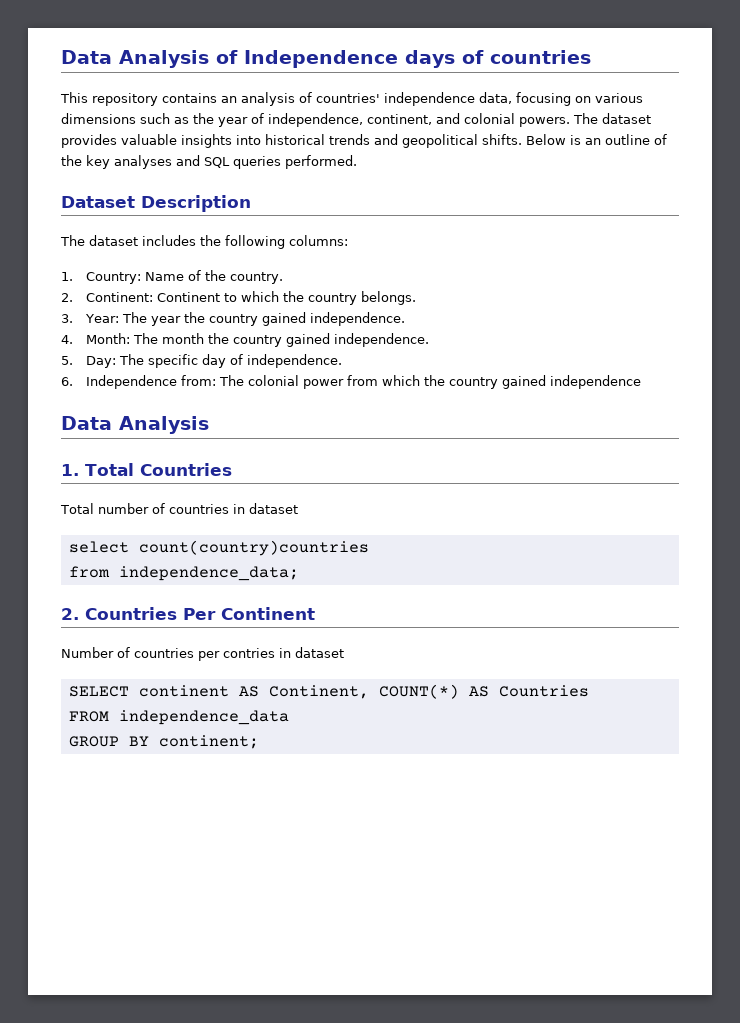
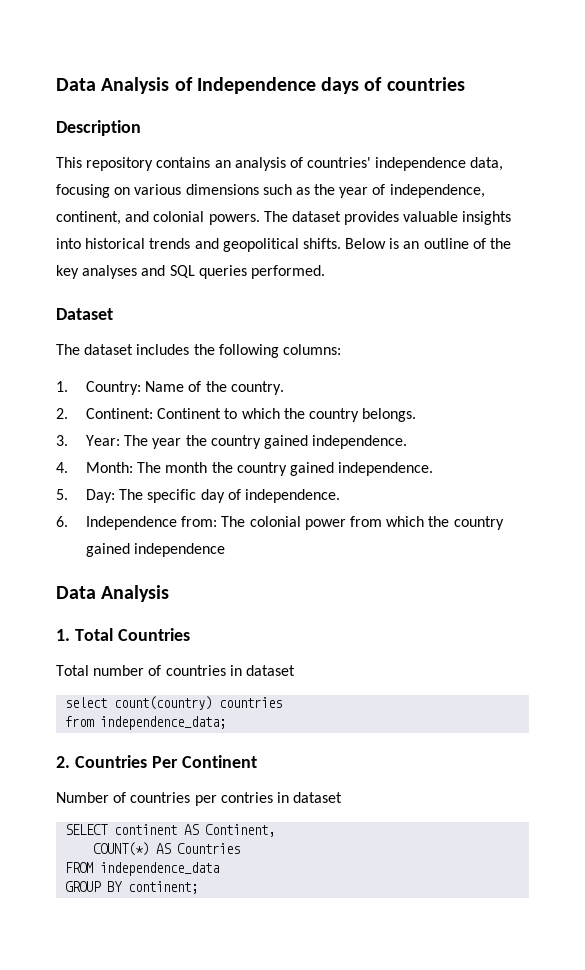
(591, 57) none -> [56,120,141,136] // Description
[141,195,251,212] Description -> (113, 314) none
[138,540,369,556] count(country)countries -> [114,696,283,710] count(country) countries
(369, 692) none -> (276, 830) //

